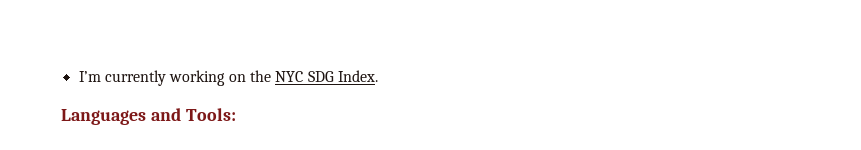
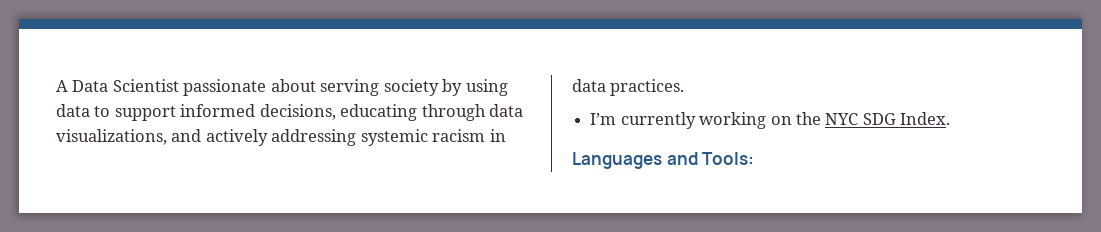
(78, 76) none -> [56,79,508,96] [56,104,524,121] [56,129,506,146] [572,79,685,96] A Data Scientist passionate about serving society by using data to support informed decisions, educating through data visualizations, and actively addressing systemic racism in data practices. //

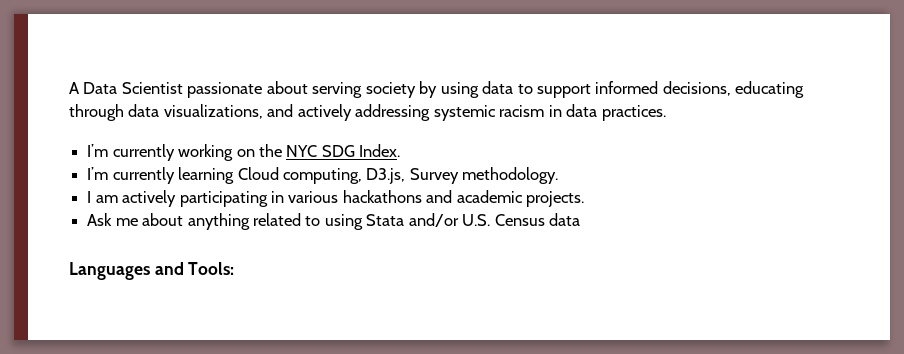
(951, 118) none -> [87,167,559,184] [87,190,585,207] [87,213,581,230] // I’m currently learning Cloud computing, D3.js, Survey methodology. // I am actively participating in various hackathons and academic projects. // Ask me about anything related to using Stata and/or U.S. Census data

